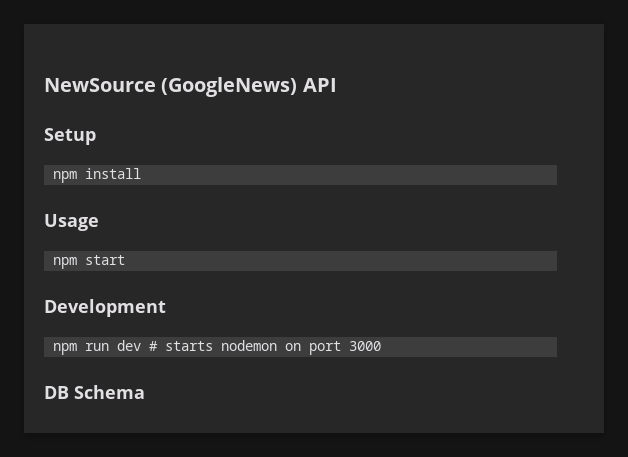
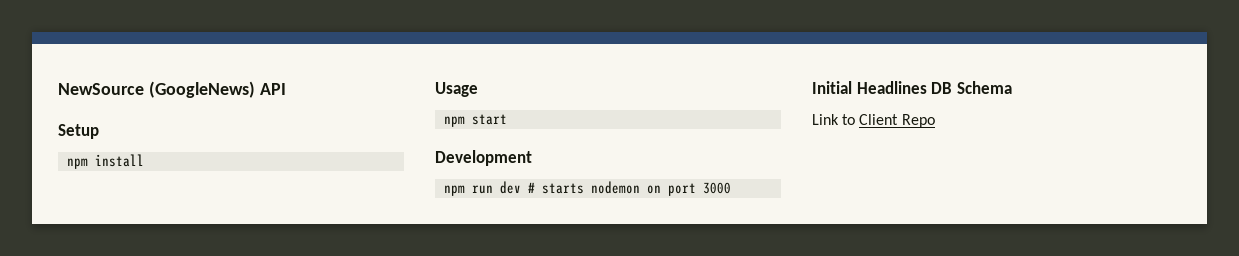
(382, 346) none -> [812,81,927,94] Initial Headlines
(145, 392) none -> [812,114,935,128] // Link to Client Repo

